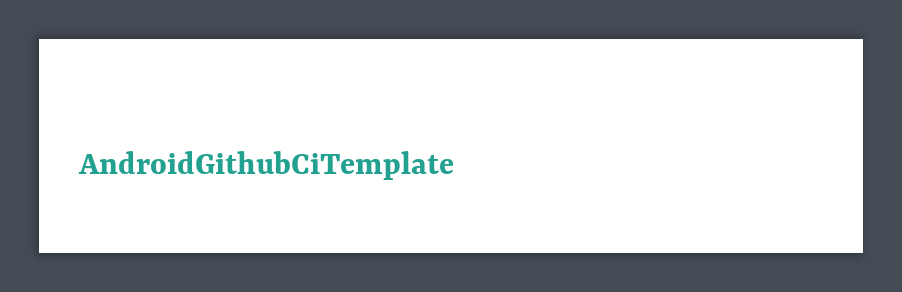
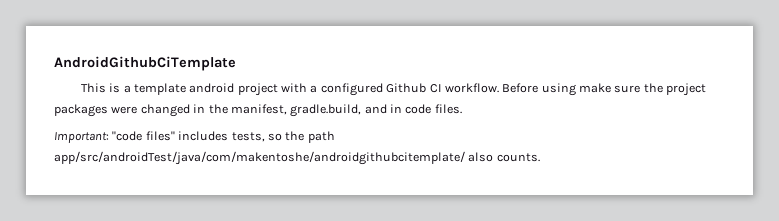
(454, 165) none -> [80,83,707,96] [54,104,462,117] [54,131,335,143] [54,151,540,165] // This is a template android project with a configured Github CI workflow. Before using make sure the project packages were changed in the manifest, gradle.build, and in code files. // Important: "code files" includes tests, so the path app/src/androidTest/java/com/makentoshe/androidgithubcitemplate/ also counts.

